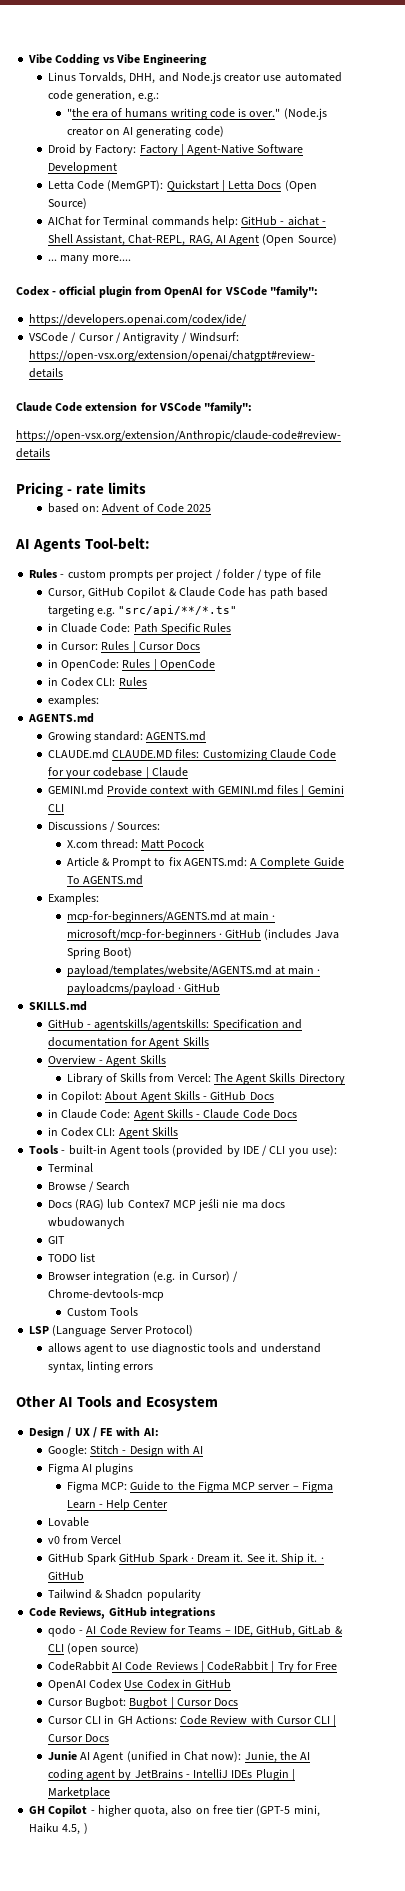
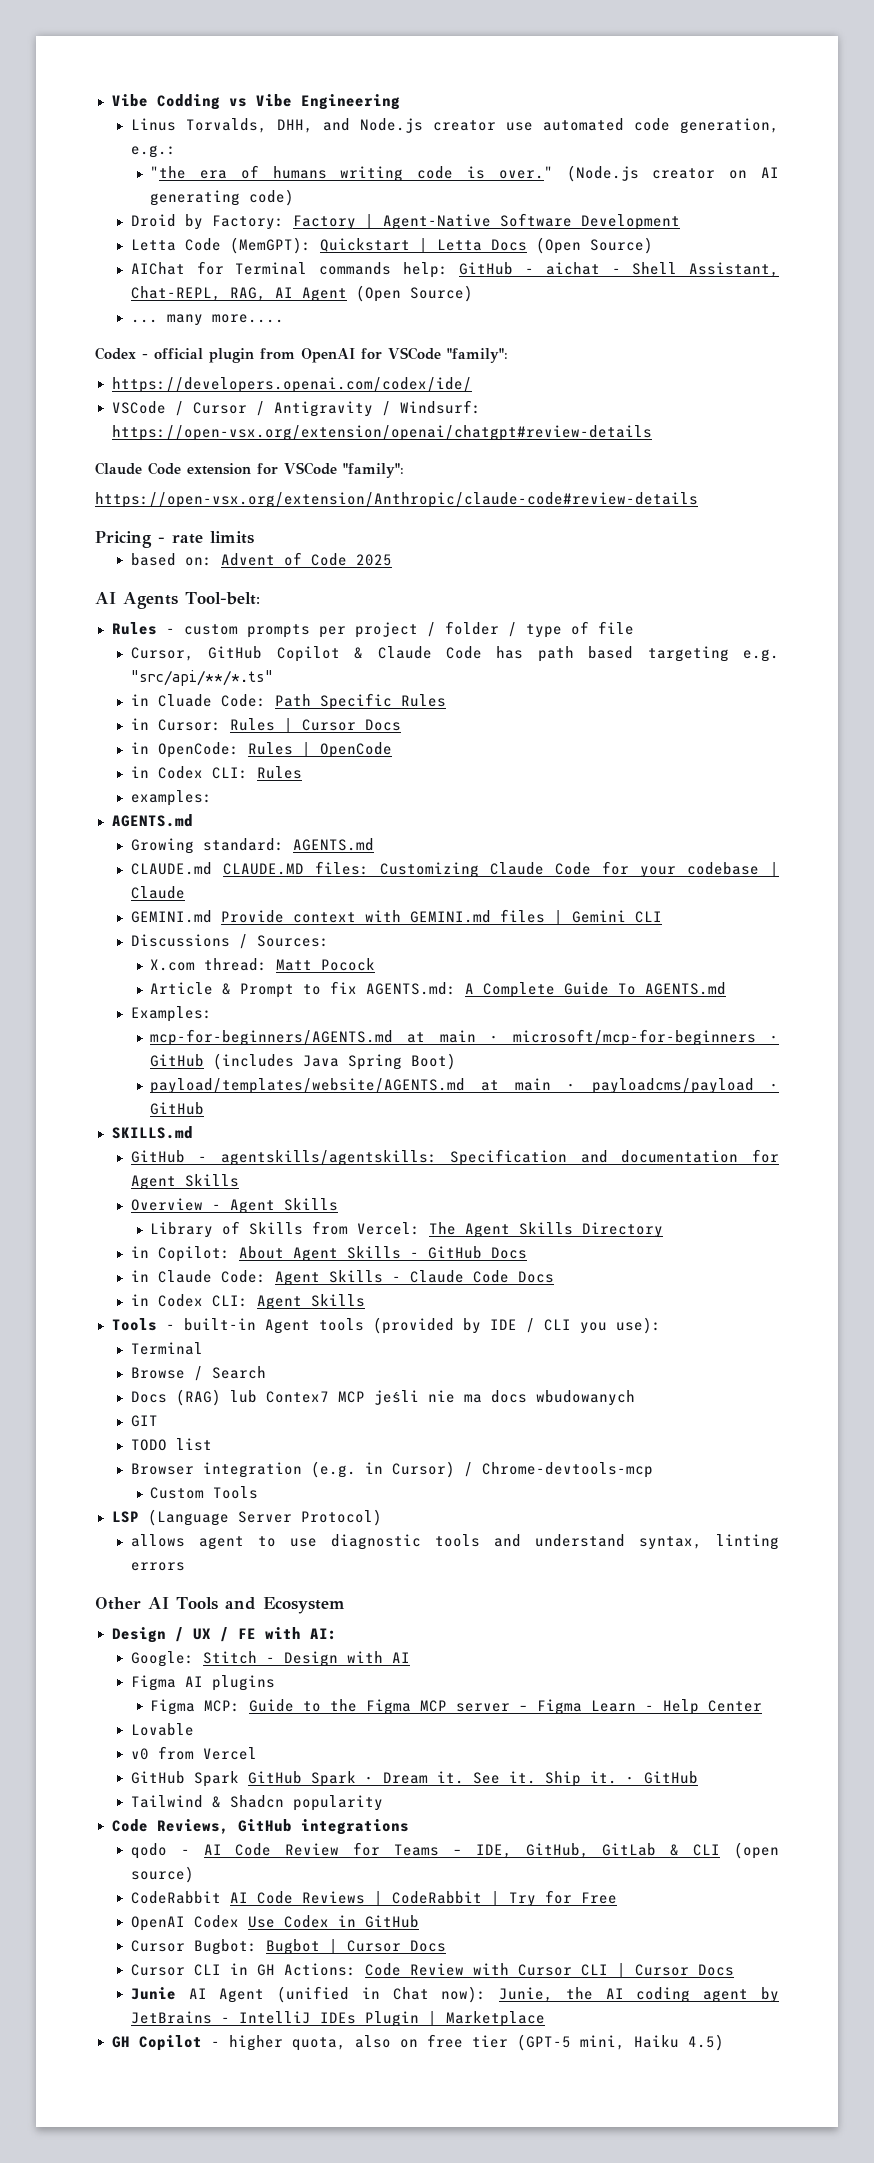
[62,1823,88,1835] 4.5, ) -> [687,2034,724,2051] 4.5)

